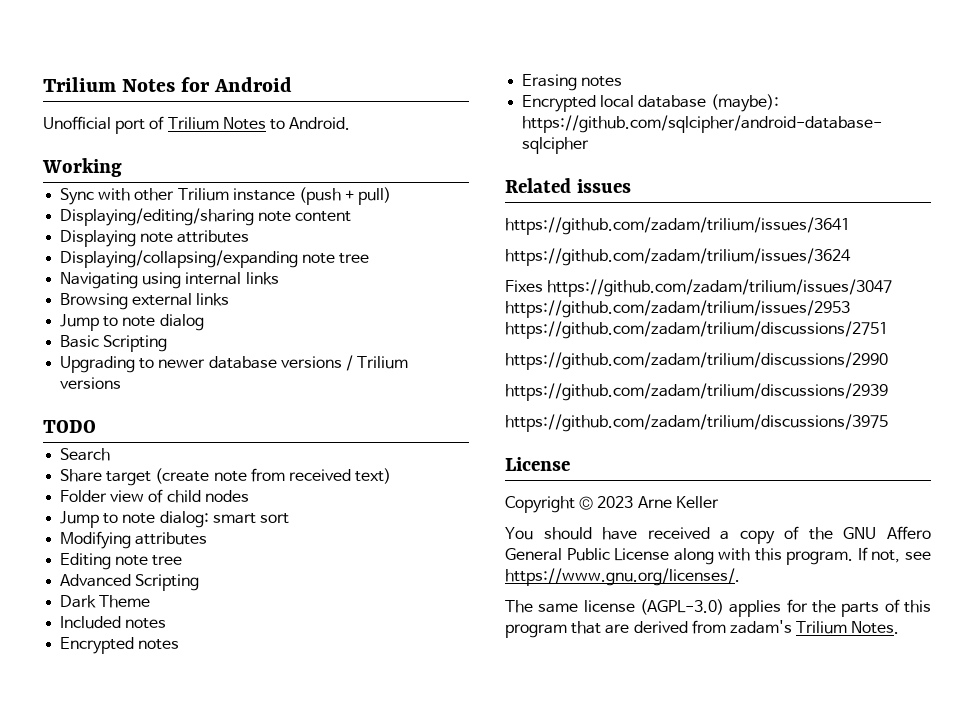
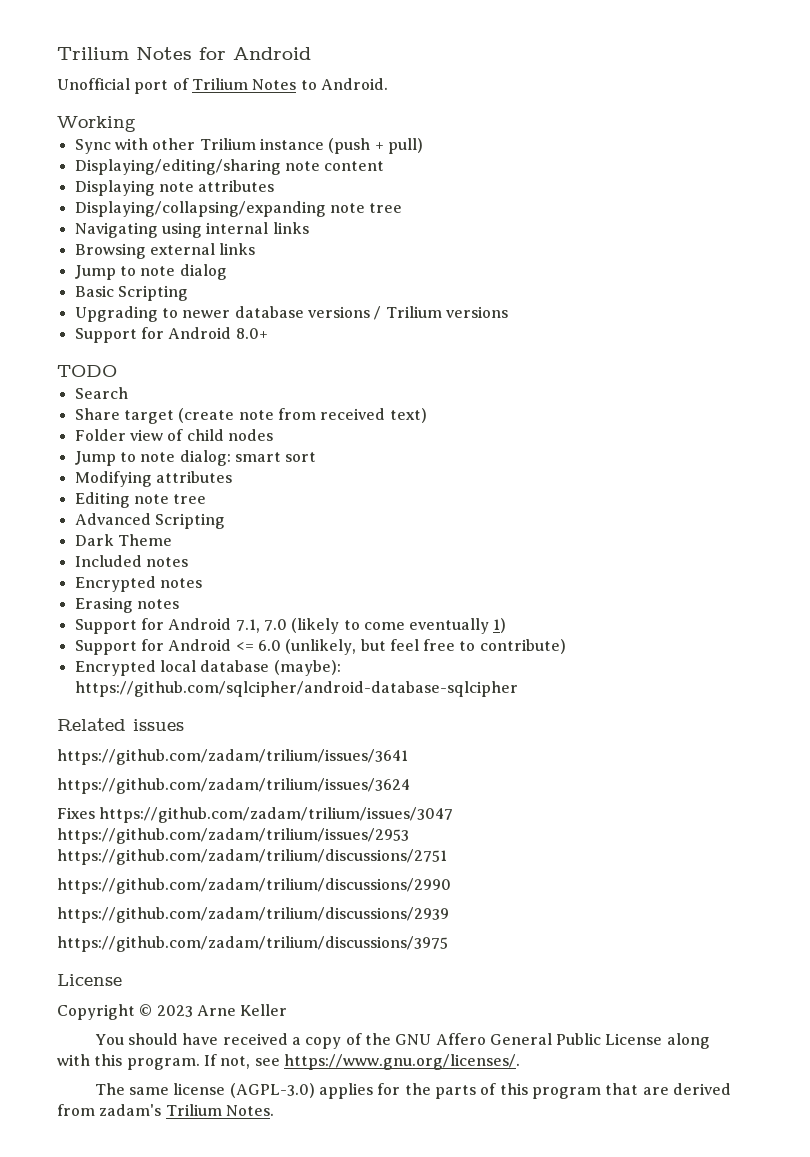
(122, 383) none -> [74,327,268,343] // Support for Android 8.0+
(623, 81) none -> [74,618,507,634] [74,639,566,655] // Support for Android 7.1, 7.0 (likely to come eventually 1) // Support for Android <= 6.0 (unlikely, but feel free to contribute)

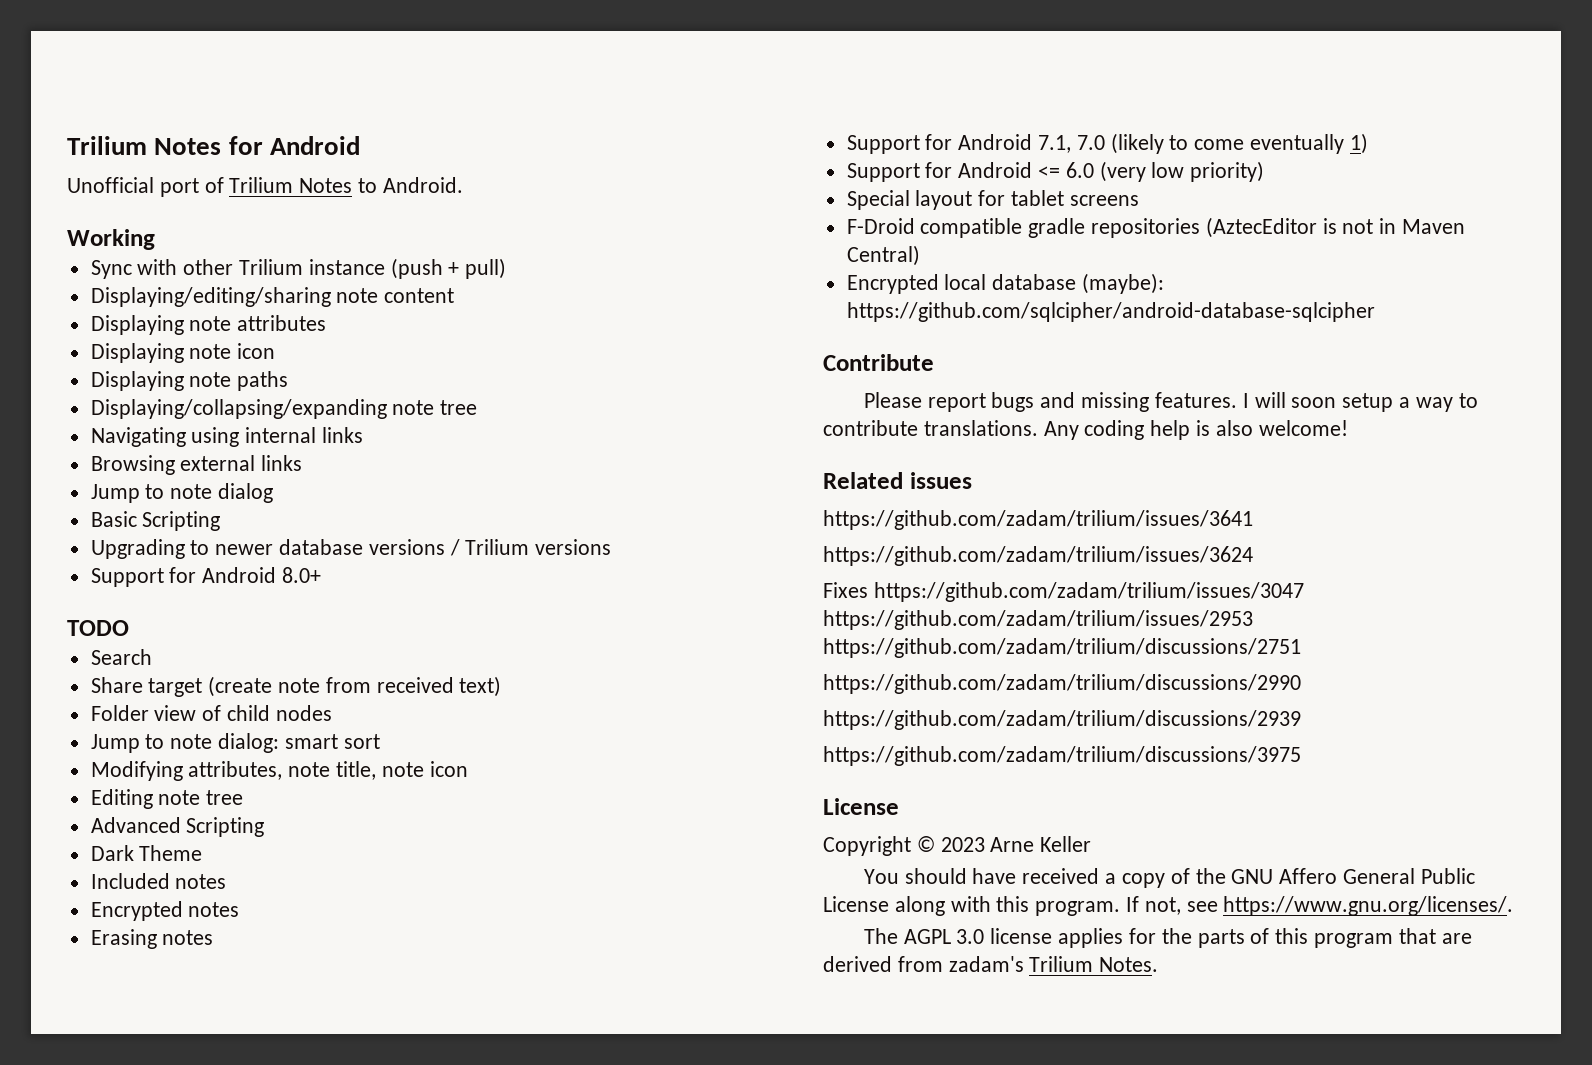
(275, 186) none -> [90,343,276,363] [90,371,289,391] // Displaying note icon // Displaying note paths
[155,471,232,483] attributes -> [188,761,468,780] attributes, note title, note icon
[285,639,566,655] (unlikely, but feel free to contribute) -> [1099,161,1265,182] [846,190,1139,210] [846,217,1466,238] [846,245,920,266] (very low priority) // Special layout for tablet screens // F-Droid compatible gradle repositories (AztecEditor is not in Maven Central)
(518, 689) none -> [823,354,934,371] [863,392,1478,412] [823,420,1348,440] // Contribute // Please report bugs and missing features. I will soon setup a way to contribute translations. Any coding help is also welcome!
[128,1083,315,1098] same license (AGPL-3.0) -> [903,928,1053,944] AGPL 3.0 license

